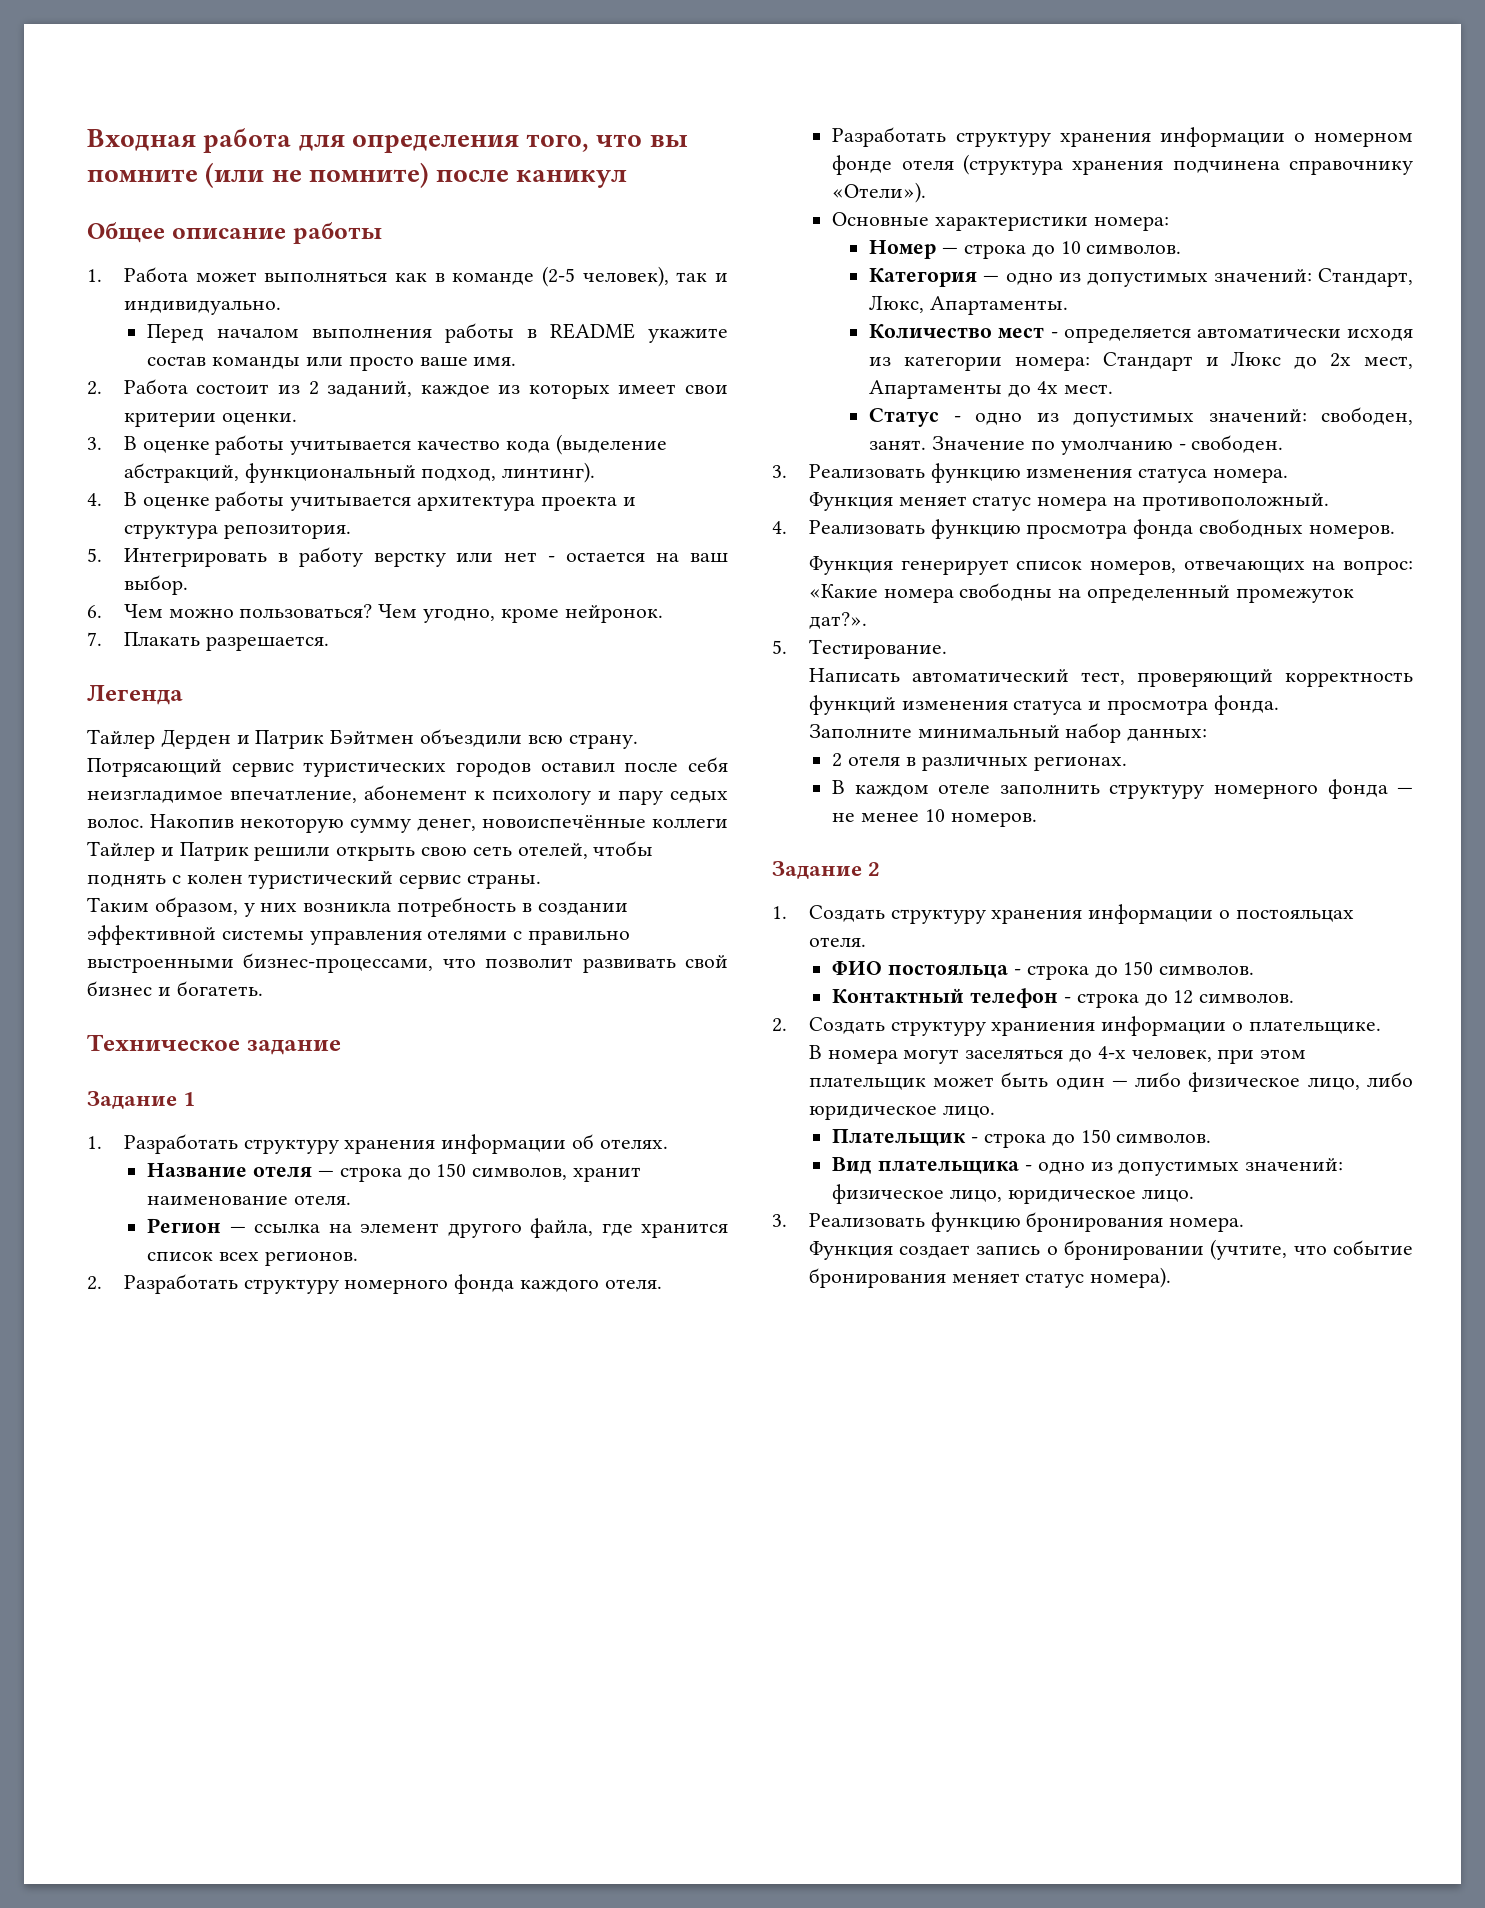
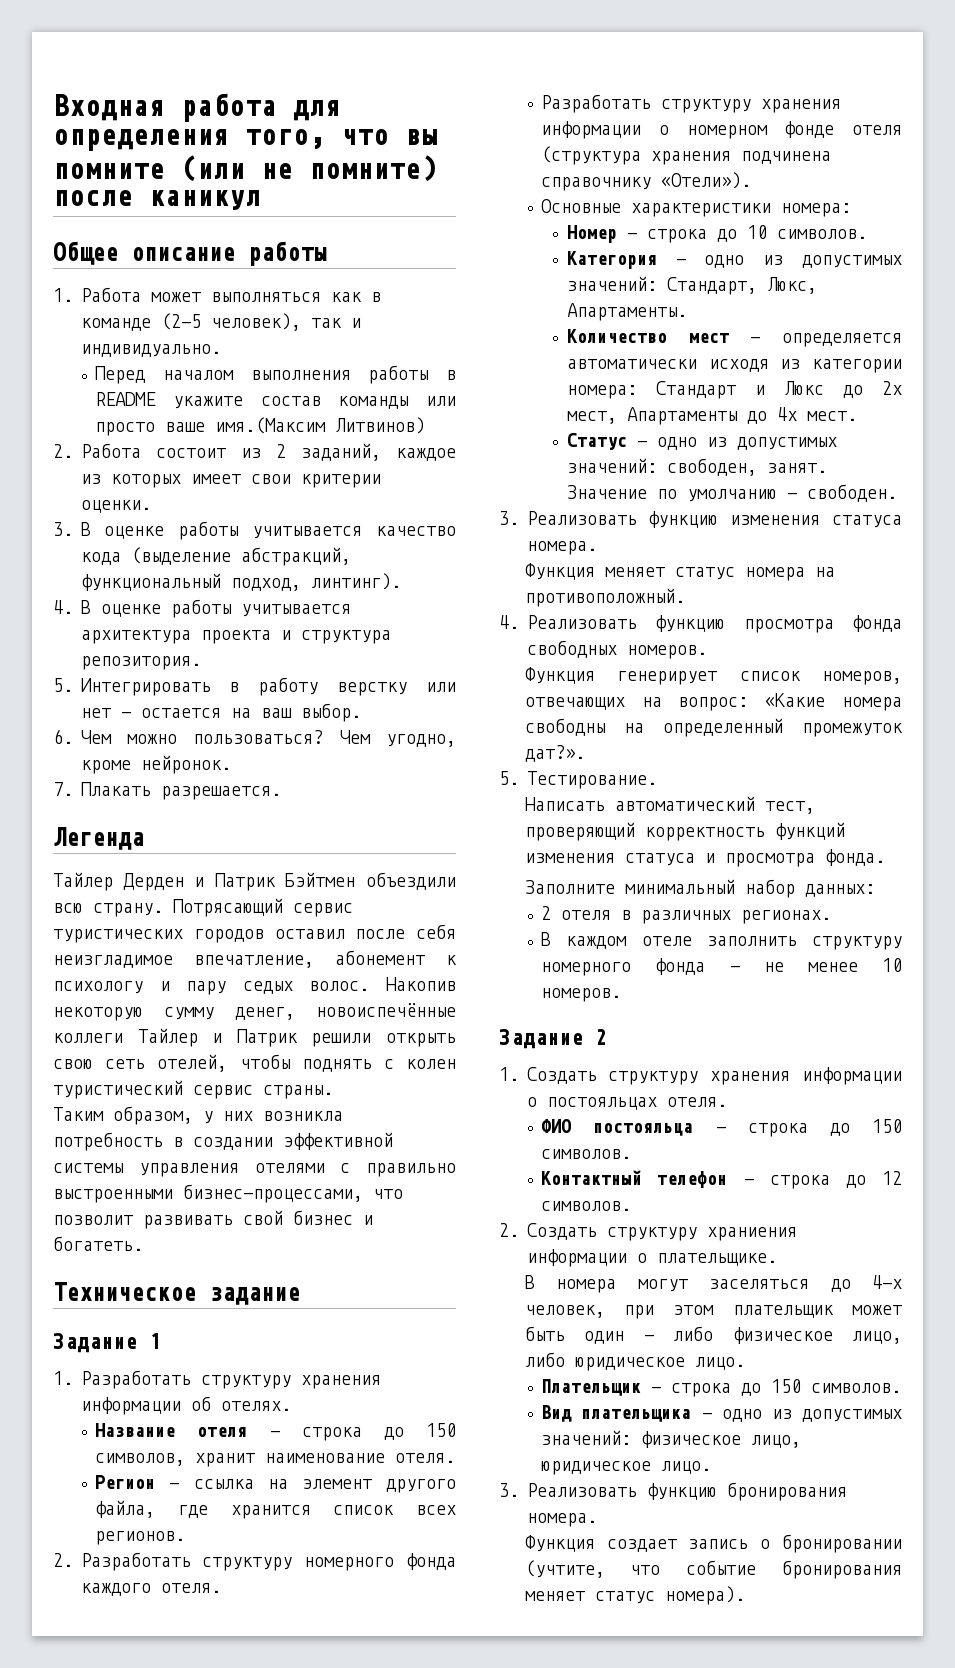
[473,357,517,366] имя. -> [215,417,426,434] имя.(Максим Литвинов)

